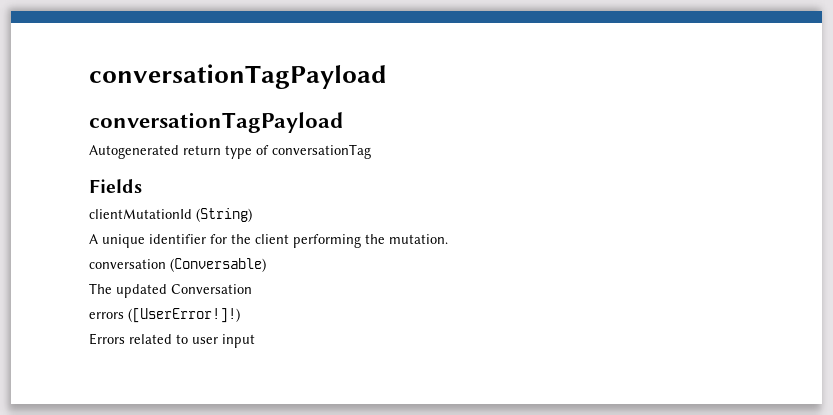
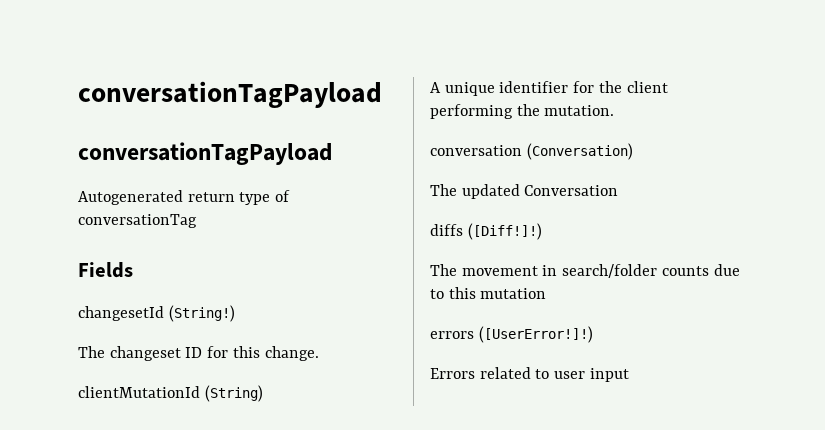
(142, 186) none -> [78,305,235,322] [78,346,319,361] // changesetId (String!) // The changeset ID for this change.
[170,258,266,272] (Conversable) -> [526,143,633,160] (Conversation)
(252, 289) none -> [430,223,542,240] [430,264,740,278] [430,287,547,299] // diffs ([Diff!]!) // The movement in search/folder counts due to this mutation

